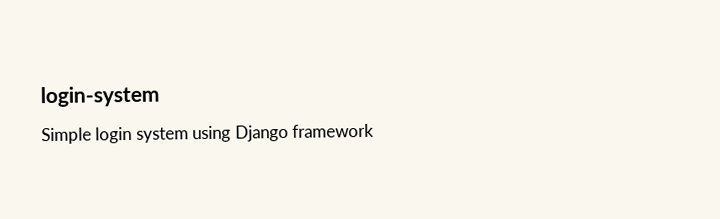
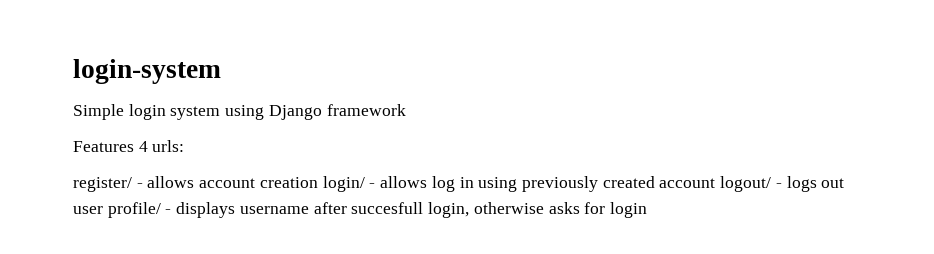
(375, 130) none -> [73,140,185,152] [73,176,845,192] [73,202,647,218] // Features 4 urls: // register/ - allows account creation login/ - allows log in using previously created account logout/ - logs out user profile/ - displays username after succesfull login, otherwise asks for login

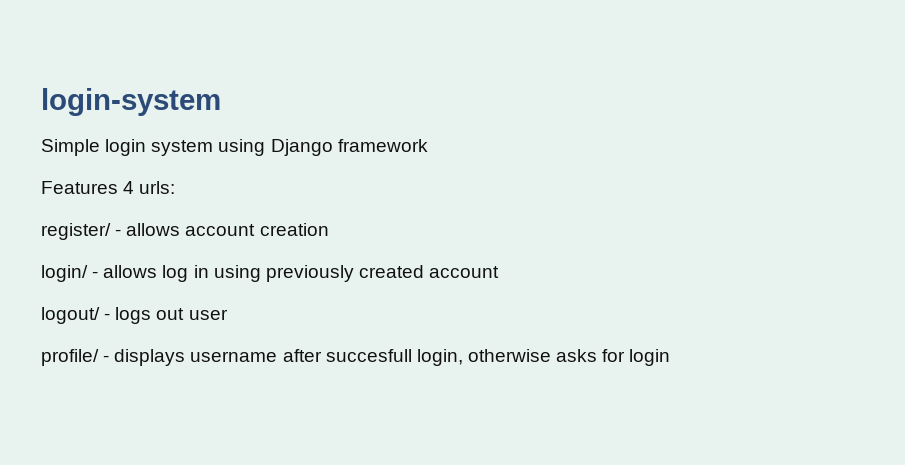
(318, 182) none -> (329, 229) //
(716, 183) none -> (500, 272) //
(103, 210) none -> (228, 314) //

